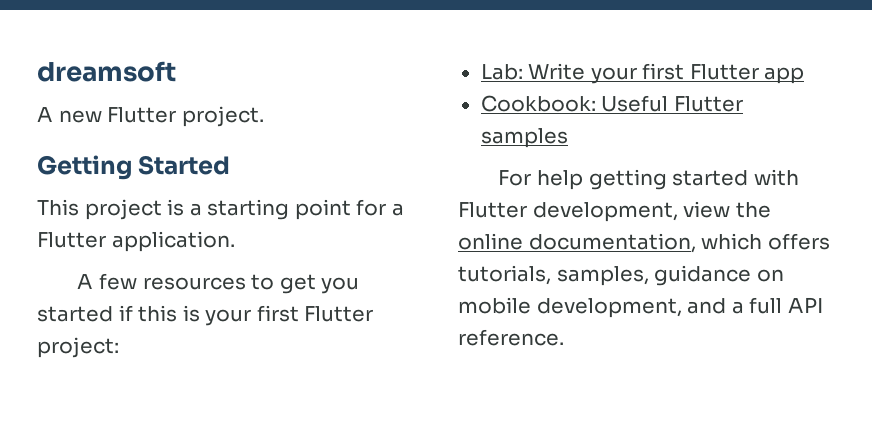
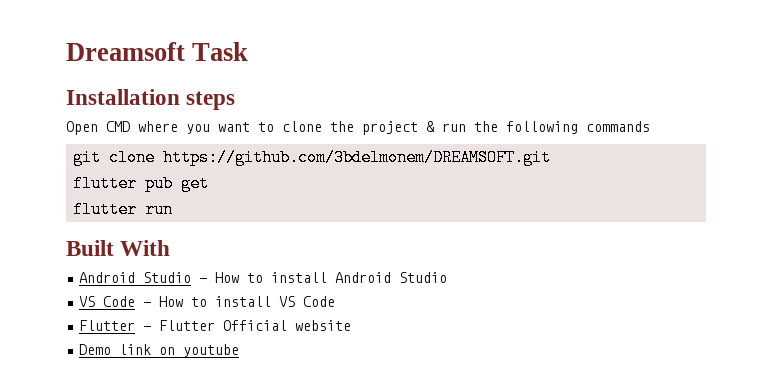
[37,61,176,82] [37,106,264,127] [37,155,231,180] [37,199,404,220] [37,231,235,252] [77,273,360,294] [37,305,374,326] [37,337,119,358] [480,63,805,84] [480,95,743,112] [480,128,568,148] [498,169,799,190] [458,201,771,222] [458,233,830,253] [458,265,784,286] [458,297,823,318] [458,329,564,346] dreamsoft // A new Flutter project. // Getting Started // This project is a starting point for a Flutter application. // A few resources to get you started if this is your first Flutter project: // Lab: Write your first Flutter app // Cookbook: Useful Flutter samples // For help getting started with Flutter development, view the online documentation, which offers tutorials, samples, guidance on mobile development, and a full API reference. -> [66,42,249,61] [66,89,236,110] [66,121,650,135] [73,149,552,166] [73,175,210,192] [73,201,174,218] [66,240,171,256] [79,272,448,283] [79,296,336,307] [79,320,352,331] [79,344,240,357] Dreamsoft Task // Installation steps // Open CMD where you want to clone the project & run the following commands // git clone https://github.com/3bdelmonem/DREAMSOFT.git // flutter pub get // flutter run // Built With // Android Studio - How to install Android Studio // VS Code - How to install VS Code // Flutter - Flutter Official website // Demo link on youtube

